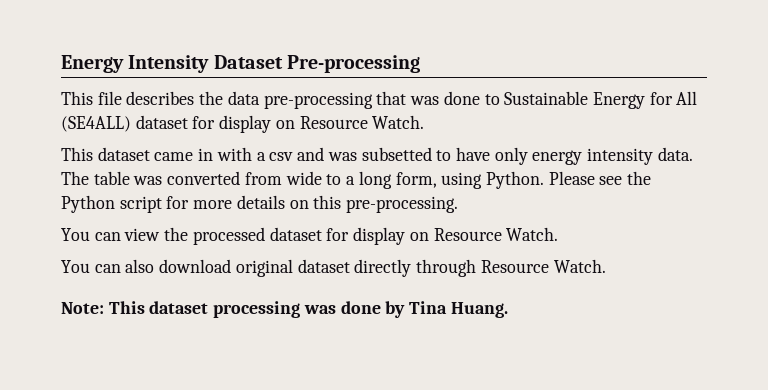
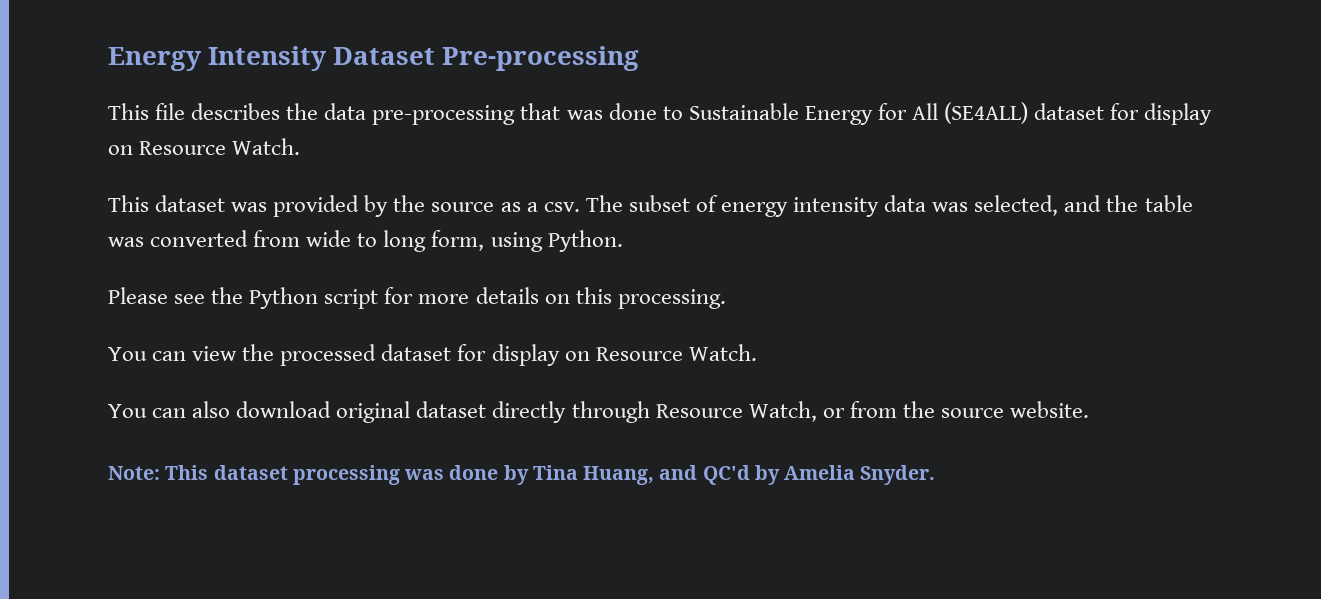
[154,147,693,165] [61,171,89,185] came in with a csv and was subsetted to have only energy intensity data. The -> [231,195,1139,217] was provided by the source as a csv. The subset of energy intensity data was selected, and the
[346,176,356,185] a -> (378, 240) none
(544, 180) none -> (623, 241) //
[346,196,459,213] pre-processing. -> [617,289,726,309] processing.
[553,259,606,273] Watch. -> [748,401,1090,422] Watch, or from the source website.
[450,302,508,318] Huang. -> [583,465,936,485] Huang, and QC'd by Amelia Snyder.

